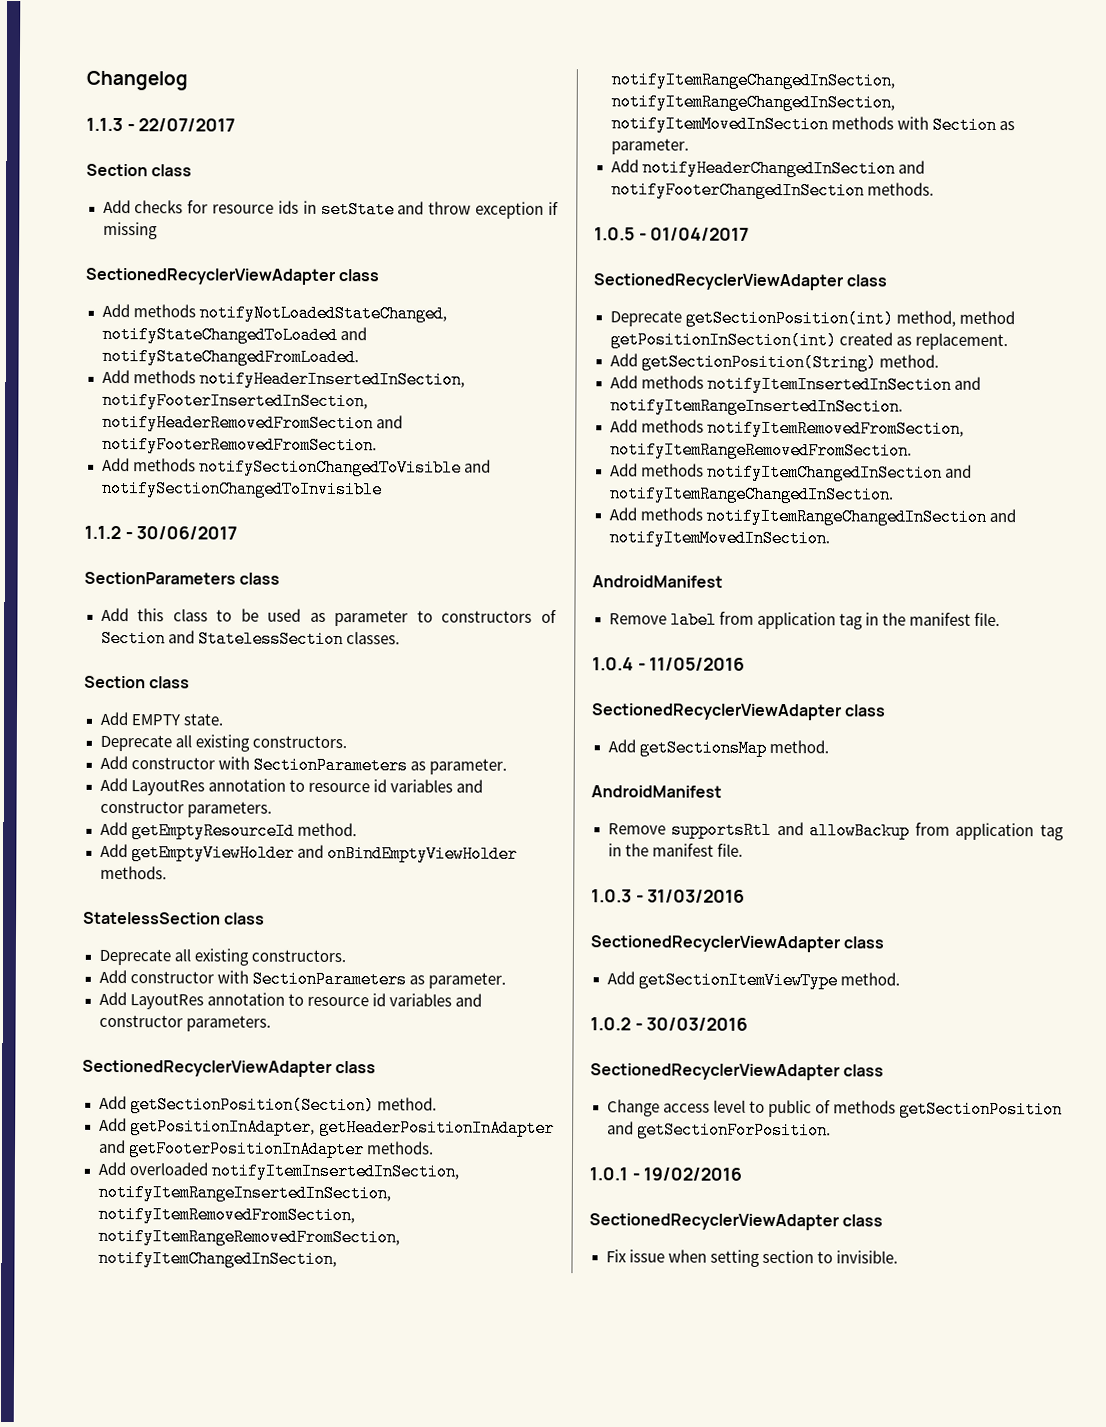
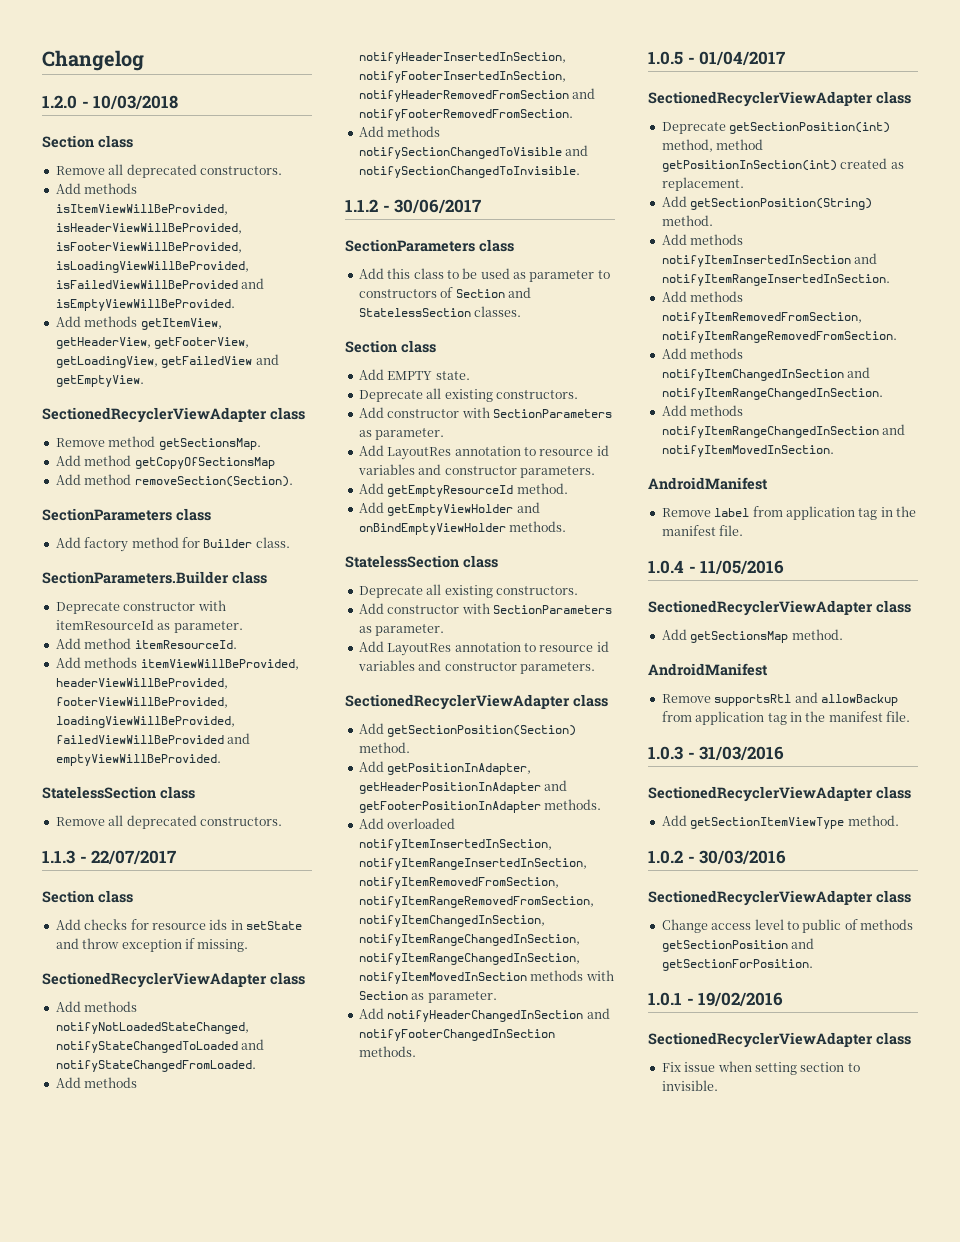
(188, 80) none -> [42,95,179,110] [42,135,133,148] [55,164,282,178] [55,183,138,194] [55,204,228,215] [55,223,242,234] [55,242,242,253] [55,261,249,273] [55,278,265,289] [55,299,235,311] [55,316,222,330] [55,337,250,349] [55,354,279,368] [55,375,144,387] [42,407,305,423] [55,436,261,450] [55,455,275,469] [55,474,293,487] [42,508,211,521] [55,537,290,552] [42,571,267,584] [55,600,226,614] [55,619,243,633] [55,638,237,649] [55,657,299,670] [55,678,228,689] [55,697,228,708] [55,716,235,728] [55,733,251,744] [55,754,221,766] [42,786,195,799] [55,815,282,829] // 1.2.0 - 10/03/2018 // Section class // Remove all deprecated constructors. // Add methods isItemViewWillBeProvided, isHeaderViewWillBeProvided, isFooterViewWillBeProvided, isLoadingViewWillBeProvided, isFailedViewWillBeProvided and isEmptyViewWillBeProvided. // Add methods getItemView, getHeaderView, getFooterView, getLoadingView, getFailedView and getEmptyView. // SectionedRecyclerViewAdapter class // Remove method getSectionsMap. // Add method getCopyOfSectionsMap // Add method removeSection(Section). // SectionParameters class // Add factory method for Builder class. // SectionParameters.Builder class // Deprecate constructor with itemResourceId as parameter. // Add method itemResourceId. // Add methods itemViewWillBeProvided, headerViewWillBeProvided, footerViewWillBeProvided, loadingViewWillBeProvided, failedViewWillBeProvided and emptyViewWillBeProvided. // StatelessSection class // Remove all deprecated constructors.
[102,221,158,240] missing -> [197,939,249,952] missing.
[100,479,383,499] notifySectionChangedToInvisible -> [358,166,580,178] notifySectionChangedToInvisible.

